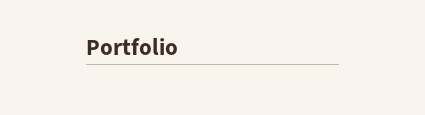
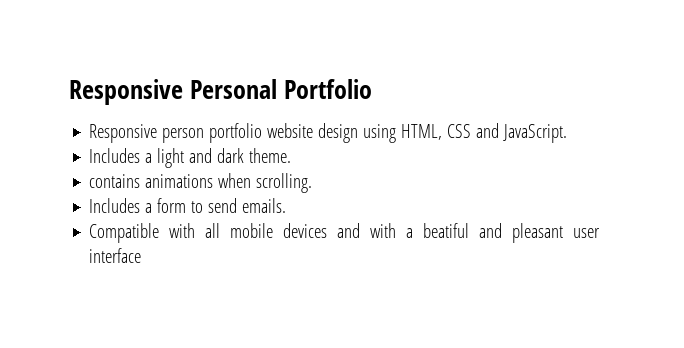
(86, 46) none -> [69,79,278,105] Responsive Personal
(178, 46) none -> [89,123,568,143] [89,148,292,168] [89,173,313,193] [89,198,287,213] [89,223,600,243] [89,248,142,263] // Responsive person portfolio website design using HTML, CSS and JavaScript. // Includes a light and dark theme. // contains animations when scrolling. // Includes a form to send emails. // Compatible with all mobile devices and with a beatiful and pleasant user interface

